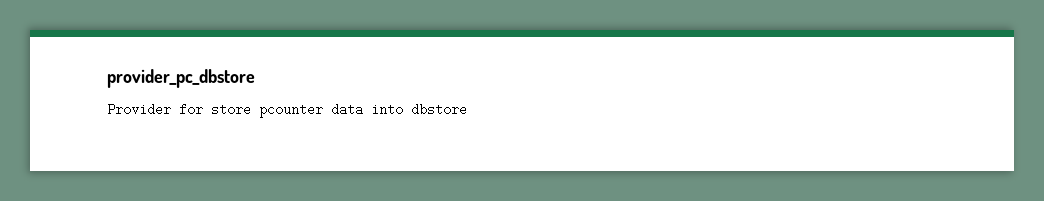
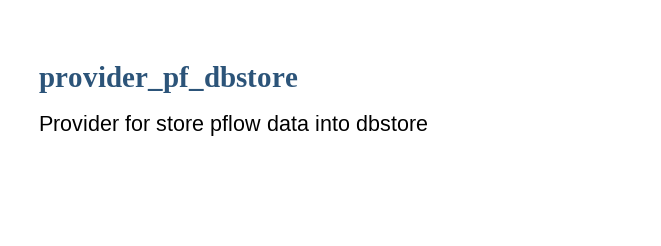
[107,69,255,88] provider_pc_dbstore -> [39,66,298,93] provider_pf_dbstore
[259,103,323,118] pcounter -> [210,115,261,136] pflow

